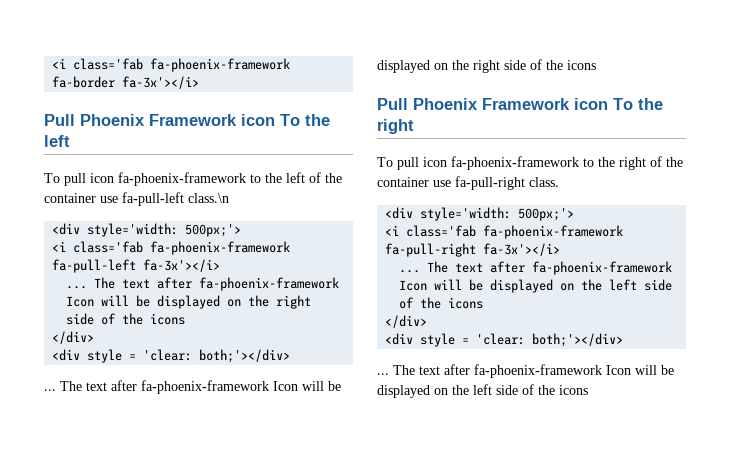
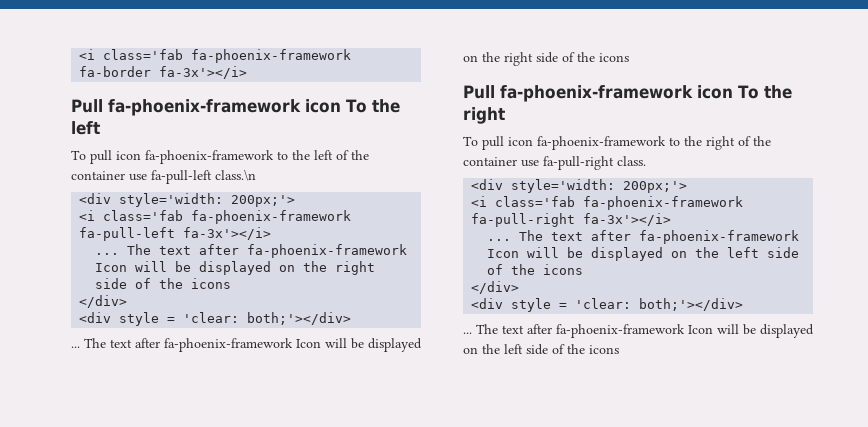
[80,114,237,126] Phoenix Framework -> [108,99,301,116] fa-phoenix-framework
[185,224,242,237] 500px;'> -> [231,195,296,207] 200px;'>
[413,98,570,110] Phoenix Framework -> [500,85,693,102] fa-phoenix-framework
[518,208,575,221] 500px;'> -> [623,181,688,193] 200px;'>

